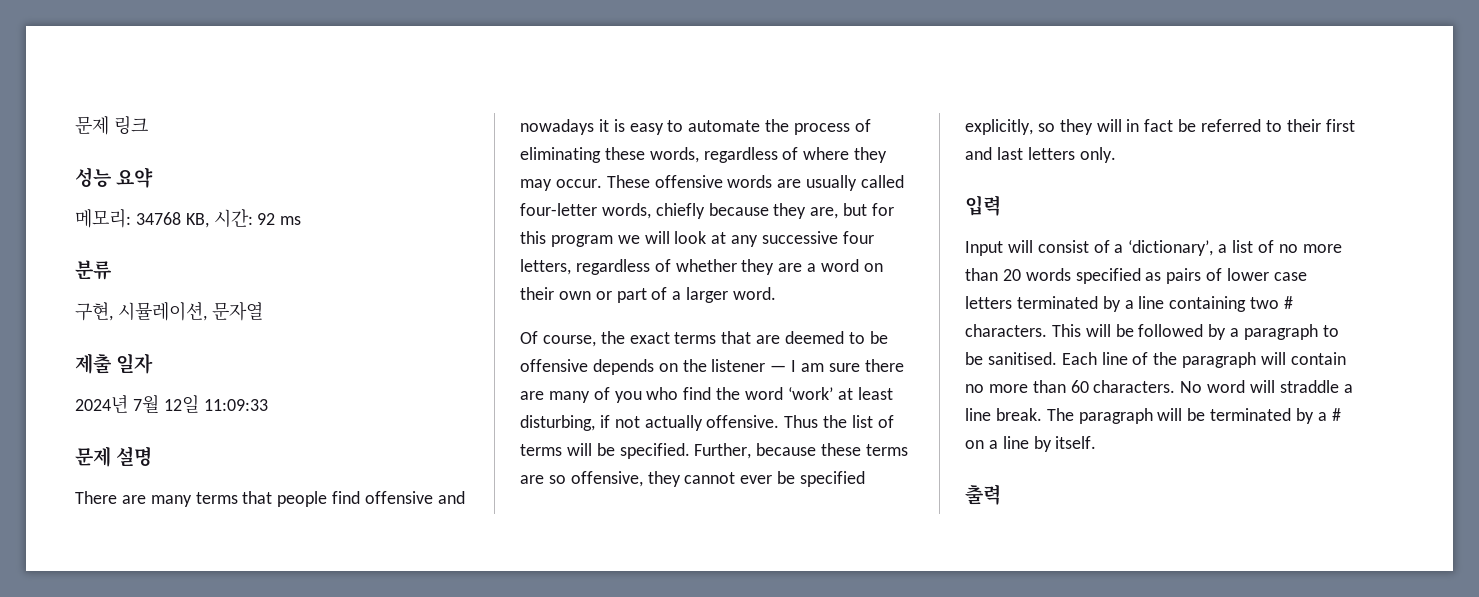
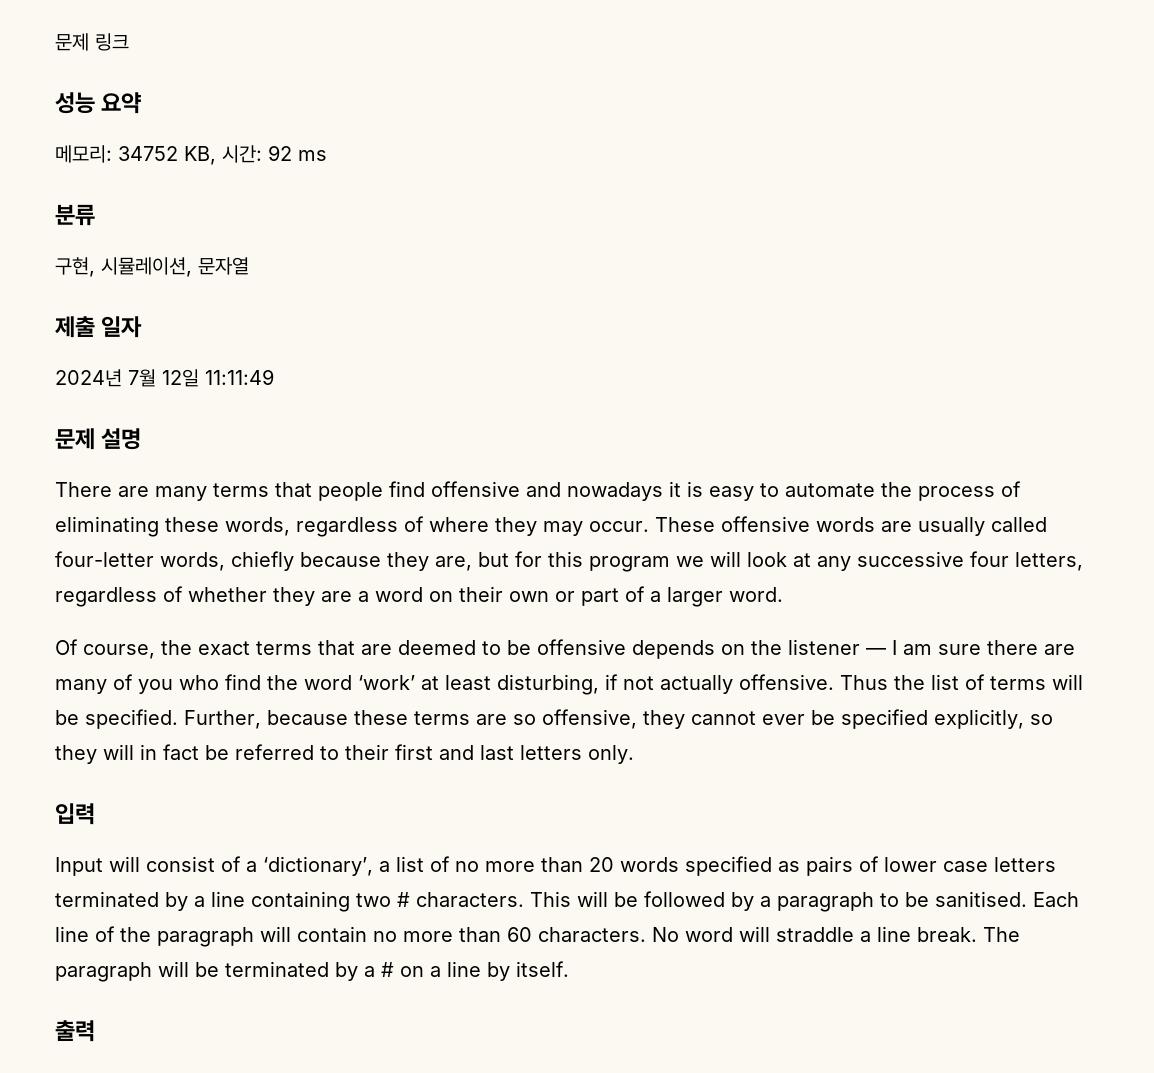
[135,212,181,225] 34768 -> [118,146,178,161] 34752
[203,399,268,411] 11:09:33 -> [205,369,274,385] 11:11:49

